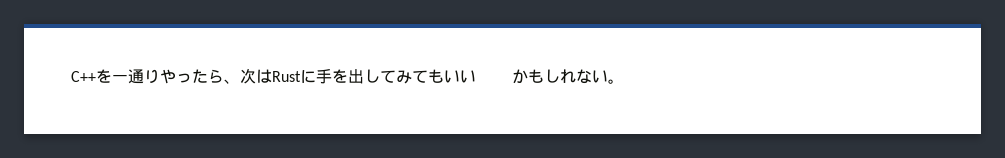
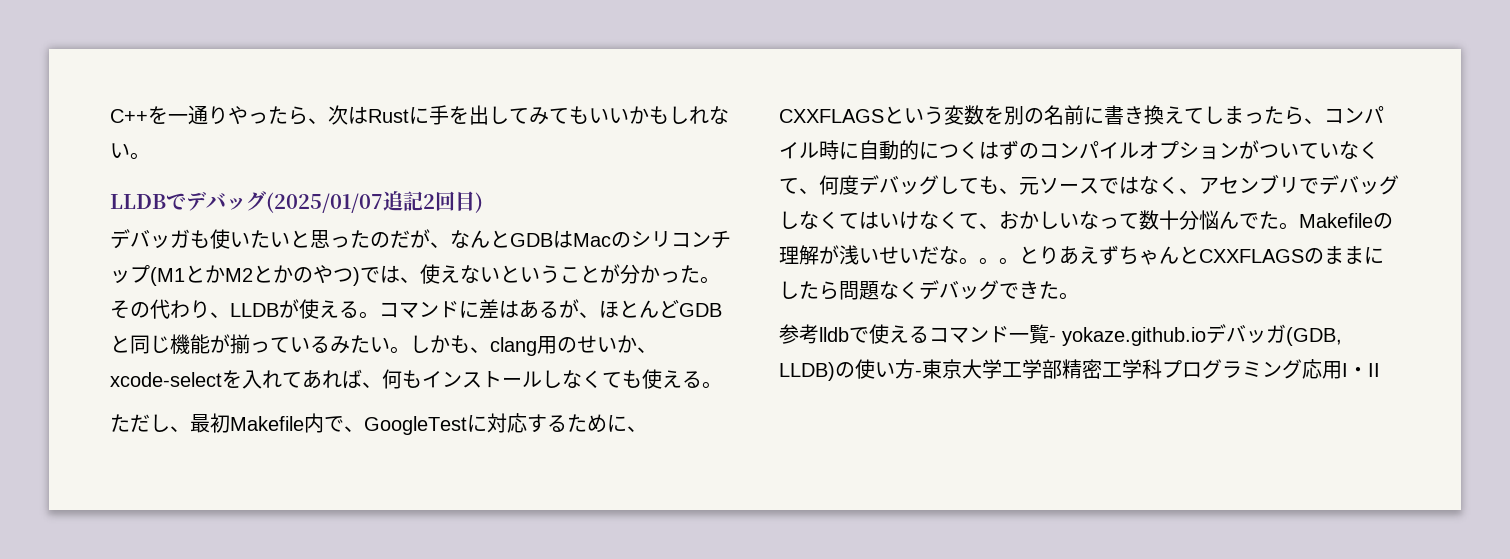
(624, 81) none -> [110,191,483,213] [110,229,731,249] [110,264,720,286] [110,299,722,319] [110,334,657,356] [110,369,722,389] [110,413,647,435] [779,105,1384,125] [779,140,1379,160] [779,174,1399,195] [779,210,1393,230] [779,245,1384,265] [779,280,1079,300] [779,324,1342,346] [779,359,1380,381] // LLDBでデバッグ(2025/01/07追記2回目) // デバッガも使いたいと思ったのだが、なんとGDBはMacのシリコンチップ(M1とかM2とかのやつ)では、使えないということが分かった。その代わり、LLDBが使える。コマンドに差はあるが、ほとんどGDBと同じ機能が揃っているみたい。しかも、clang用のせいか、xcode-selectを入れてあれば、何もインストールしなくても使える。 // ただし、最初Makefile内で、GoogleTestに対応するために、CXXFLAGSという変数を別の名前に書き換えてしまったら、コンパイル時に自動的につくはずのコンパイルオプションがついていなくて、何度デバッグしても、元ソースではなく、アセンブリでデバッグしなくてはいけなくて、おかしいなって数十分悩んでた。Makefileの理解が浅いせいだな。。。とりあえずちゃんとCXXFLAGSのままにしたら問題なくデバッグできた。 // 参考lldbで使えるコマンド一覧- yokaze.github.ioデバッガ(GDB, LLDB)の使い方-東京大学工学部精密工学科プログラミング応用I・II

